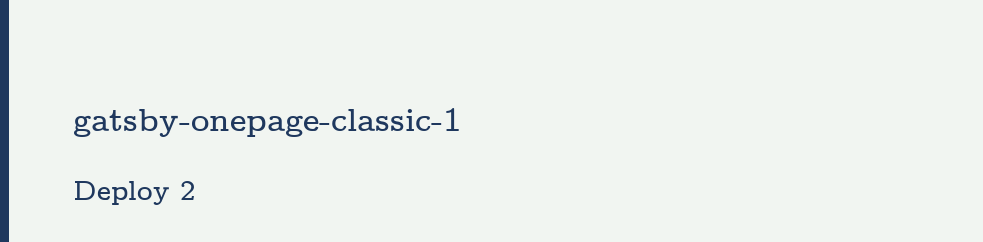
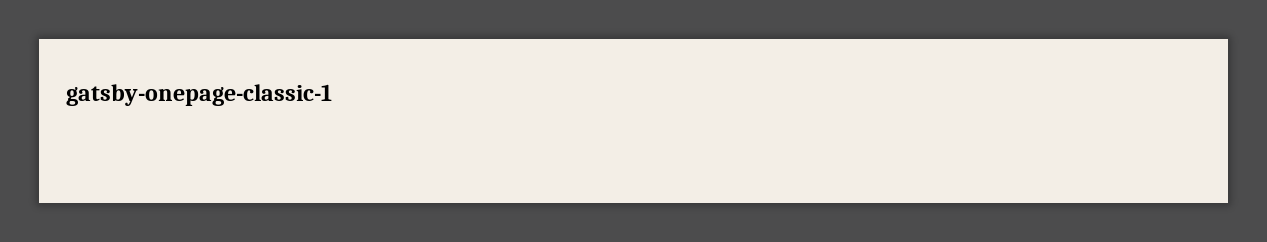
[73,181,196,205] // Deploy 2 -> (332, 95) none

